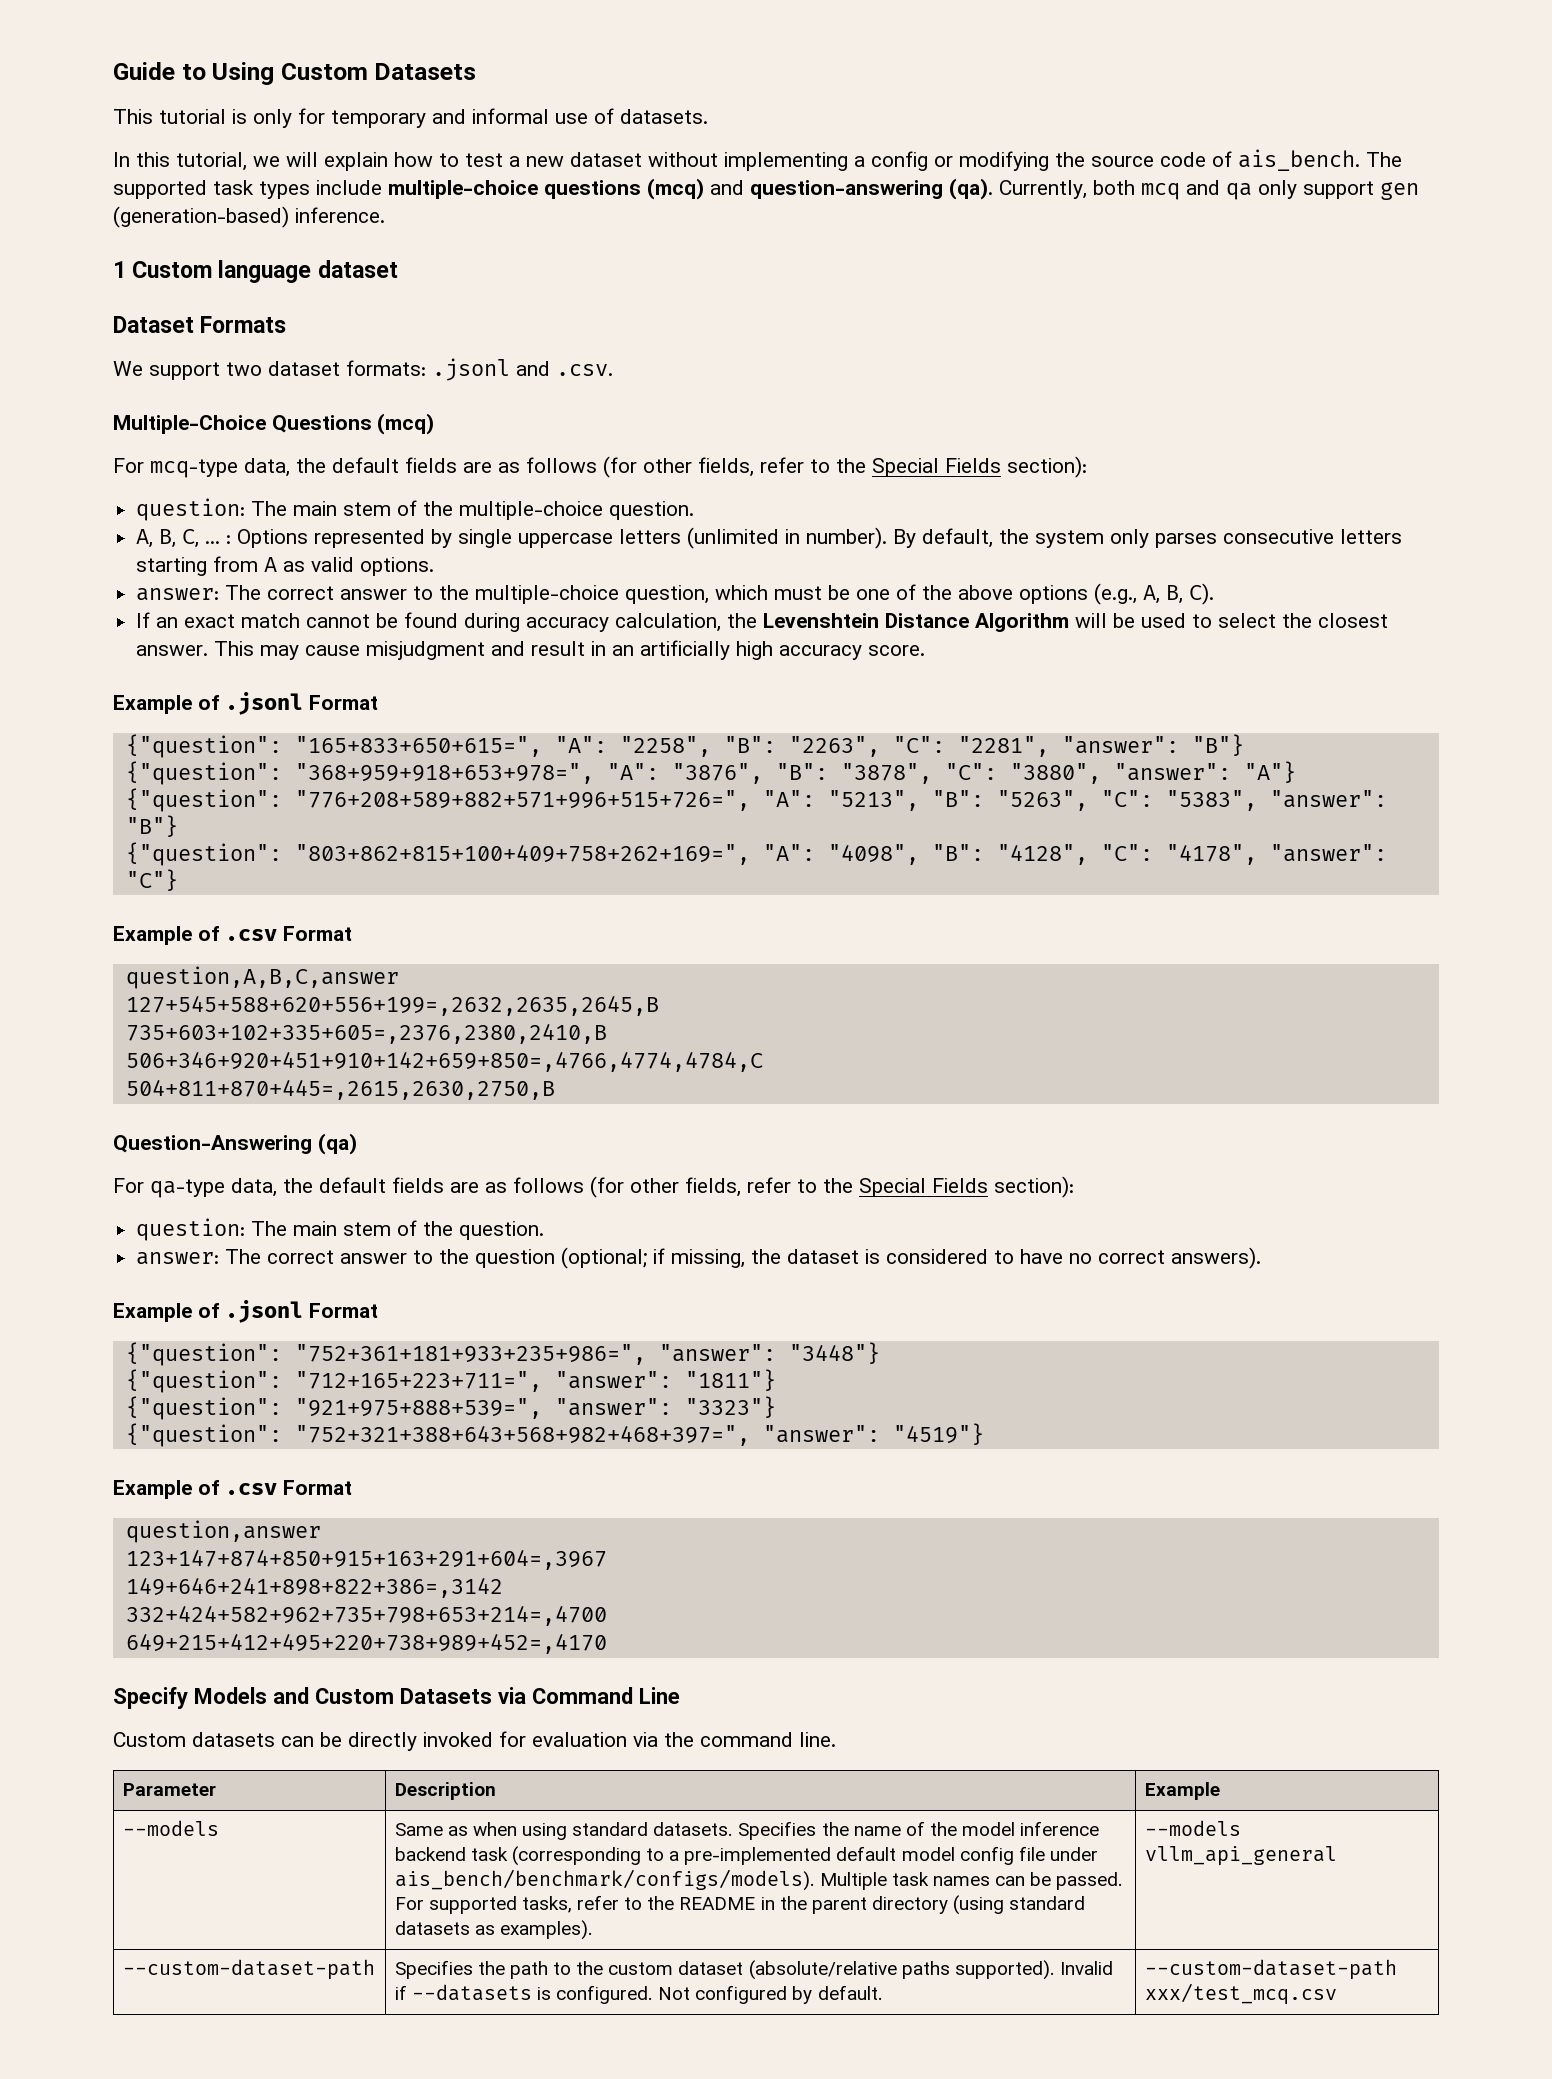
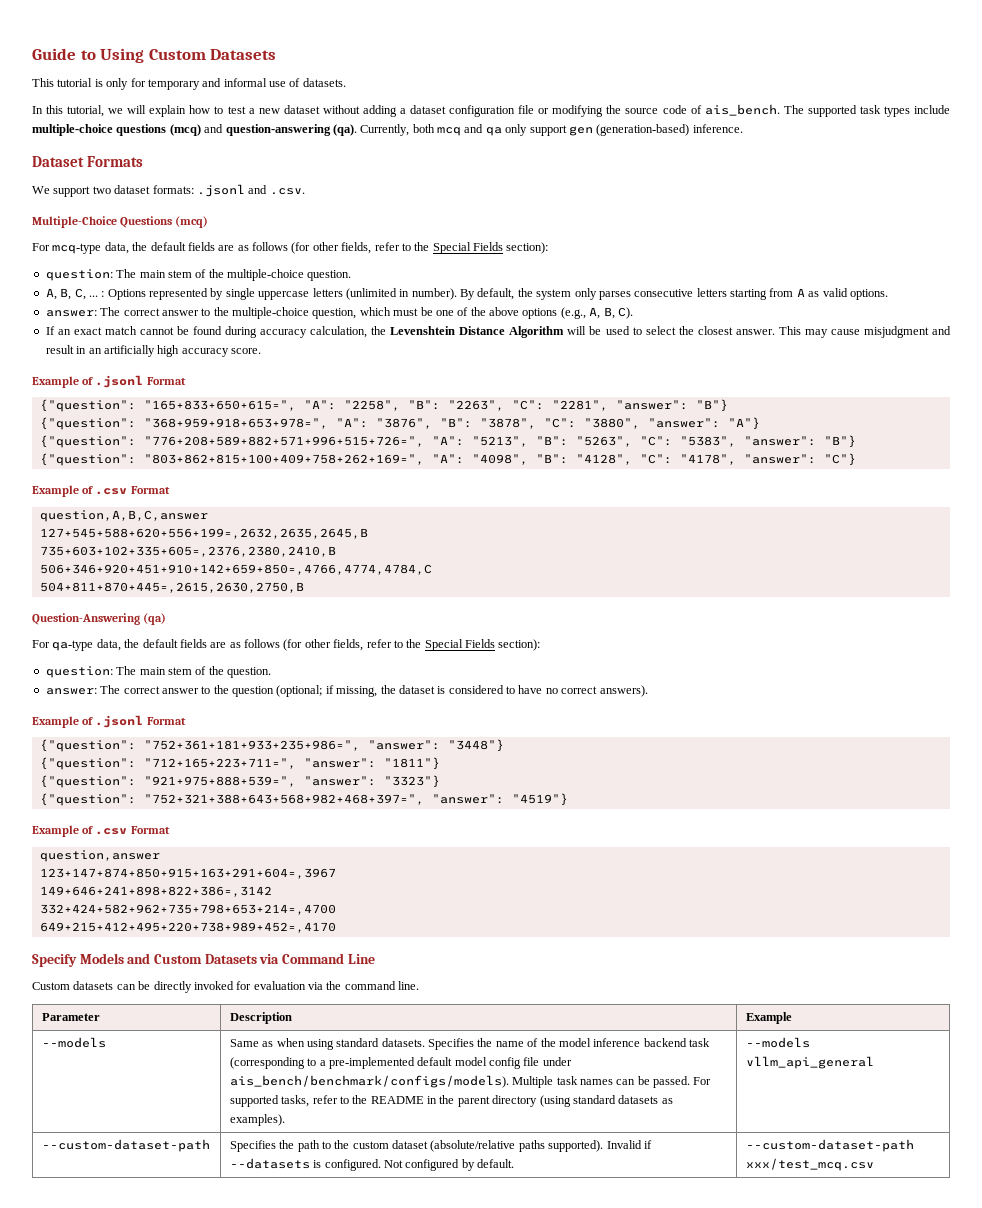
[724,151,928,171] implementing a config -> [362,105,535,117] adding a dataset configuration file
[113,260,398,283] // 1 Custom language dataset -> (743, 128) none

